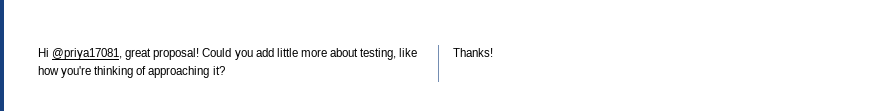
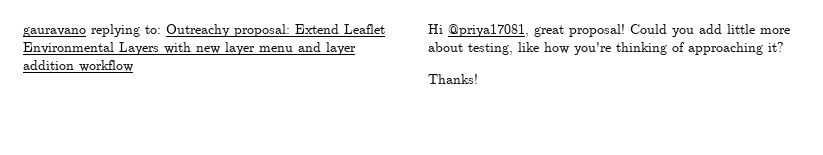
(38, 52) none -> [23,24,385,37] [23,42,356,55] [23,60,133,72] gauravano replying to: Outreachy proposal: Extend Leaflet Environmental Layers with new layer menu and layer addition workflow //

